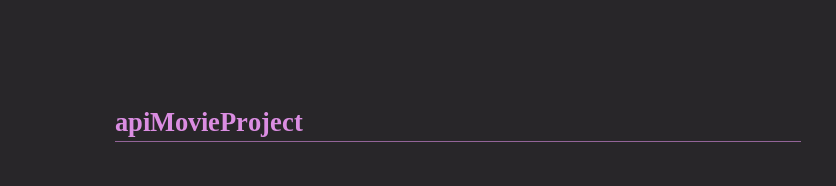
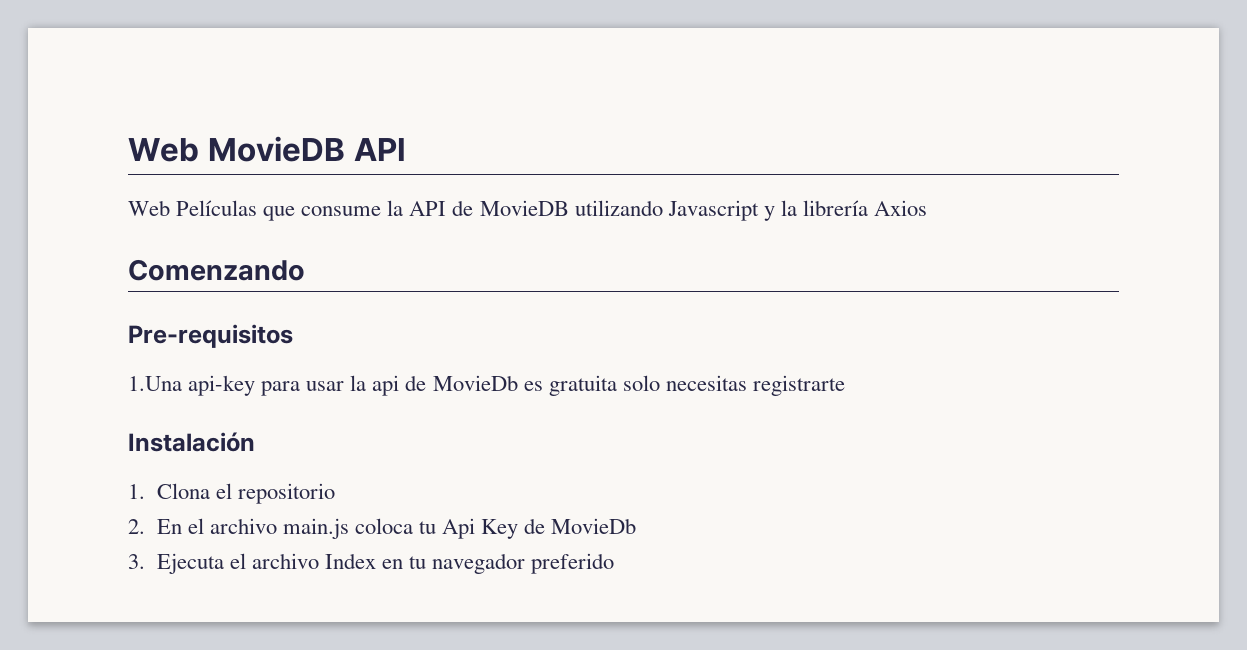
[115,112,303,137] apiMovieProject -> [128,136,406,162] [128,200,927,221] [128,259,305,281] [128,324,293,348] [128,375,845,396] [128,432,255,452] [128,483,335,504] [128,518,637,539] [128,553,615,574] Web MovieDB API // Web Películas que consume la API de MovieDB utilizando Javascript y la librería Axios // Comenzando // Pre-requisitos // 1.Una api-key para usar la api de MovieDb es gratuita solo necesitas registrarte // Instalación // 1. Clona el repositorio // 2. En el archivo main.js coloca tu Api Key de MovieDb // 3. Ejecuta el archivo Index en tu navegador preferido

